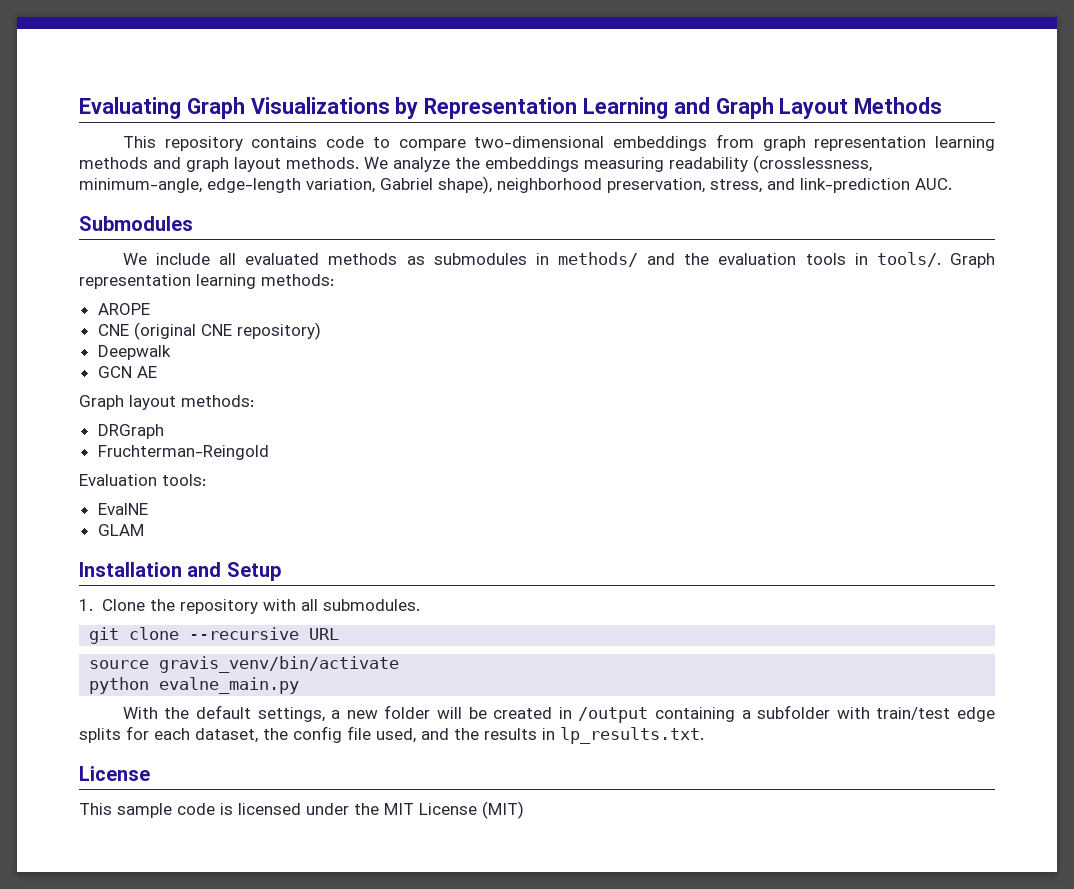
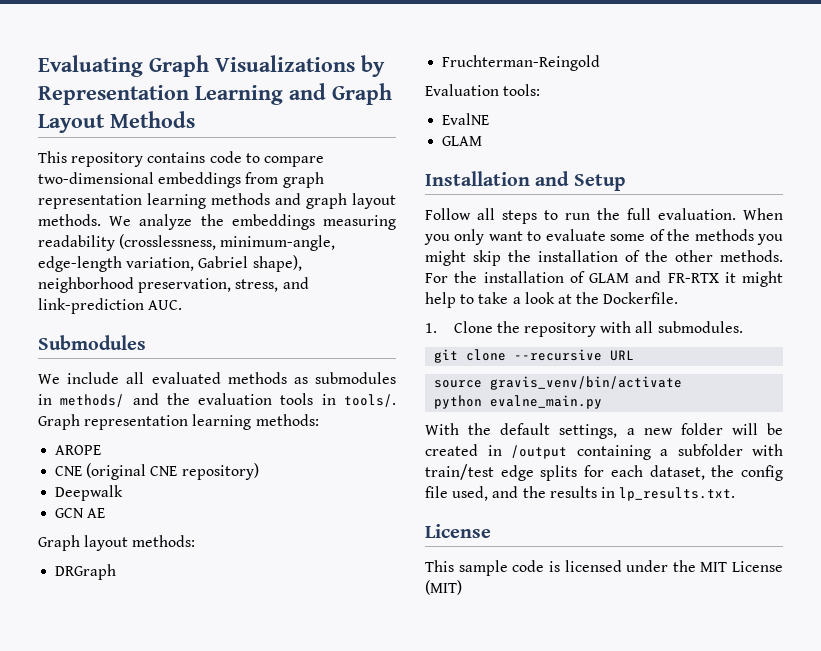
(281, 571) none -> [425,208,783,224] [424,229,783,245] [425,250,783,266] [425,271,783,287] [425,292,679,308] // Follow all steps to run the full evaluation. When you only want to evaluate some of the methods you might skip the installation of the other methods. For the installation of GLAM and FR-RTX it might help to take a look at the Dockerfile.

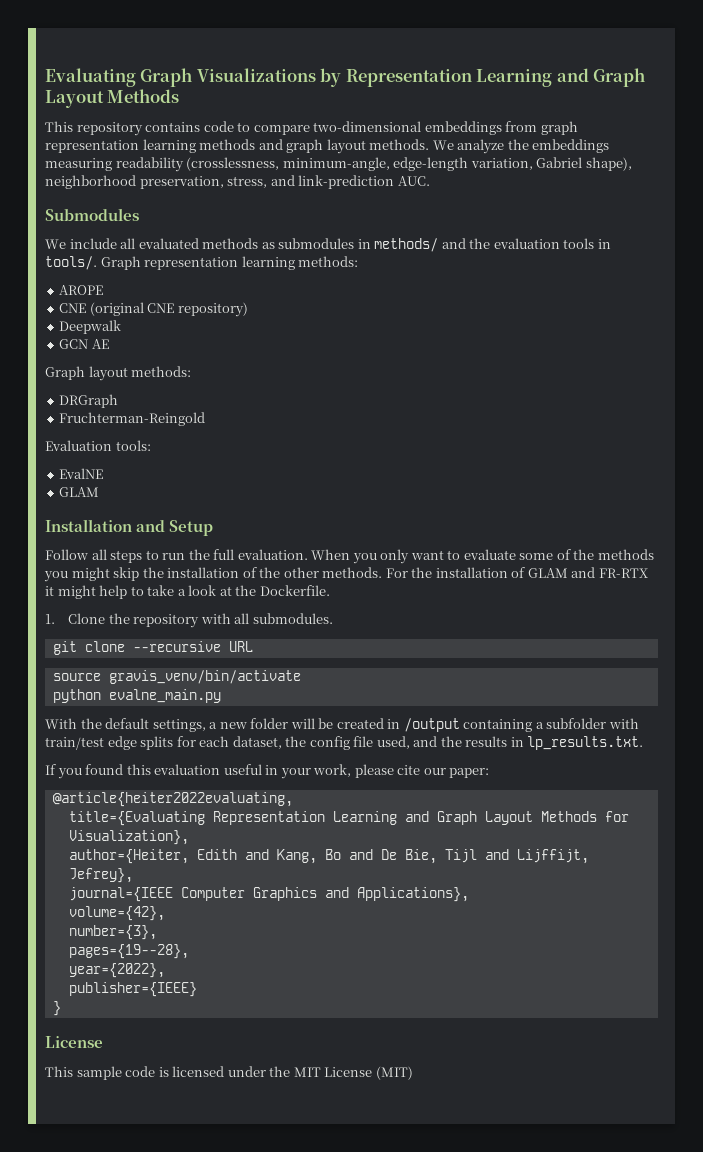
(736, 494) none -> [45,764,490,779] [52,792,293,807] [68,811,629,826] [68,830,189,845] [68,849,589,864] [68,868,133,883] [68,887,469,902] [68,906,165,921] [68,925,157,940] [68,944,189,959] [68,963,165,978] [68,982,197,997] [52,1001,61,1016] // If you found this evaluation useful in your work, please cite our paper: // @article{heiter2022evaluating, // title={Evaluating Representation Learning and Graph Layout Methods for Visualization}, // author={Heiter, Edith and Kang, Bo and De Bie, Tijl and Lijffijt, Jefrey}, // journal={IEEE Computer Graphics and Applications}, // volume={42}, // number={3}, // pages={19--28}, // year={2022}, // publisher={IEEE} // }

